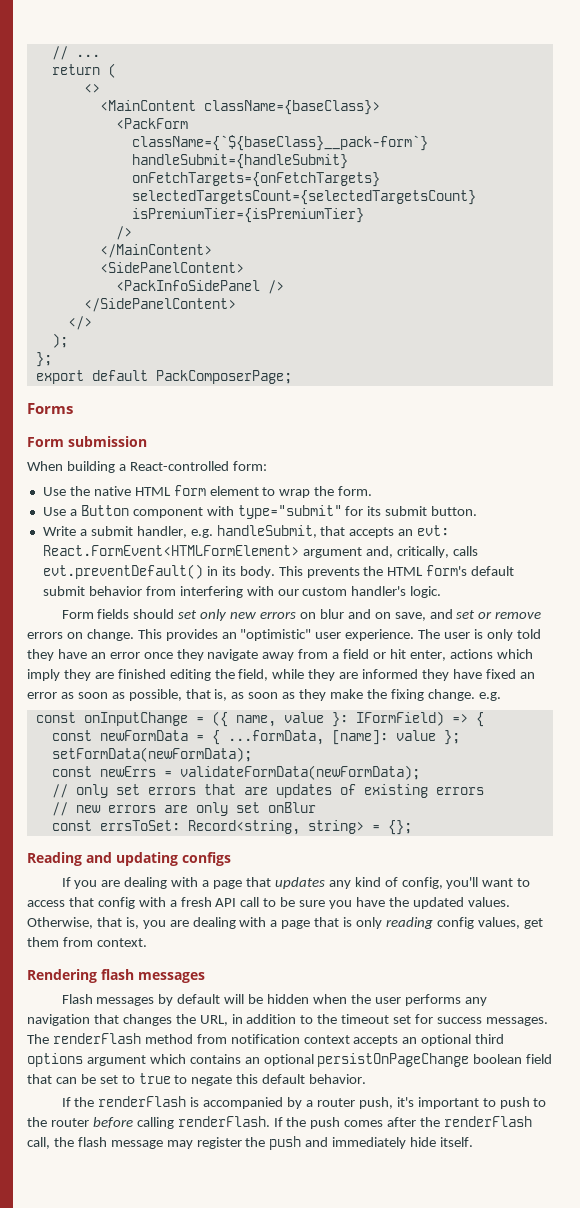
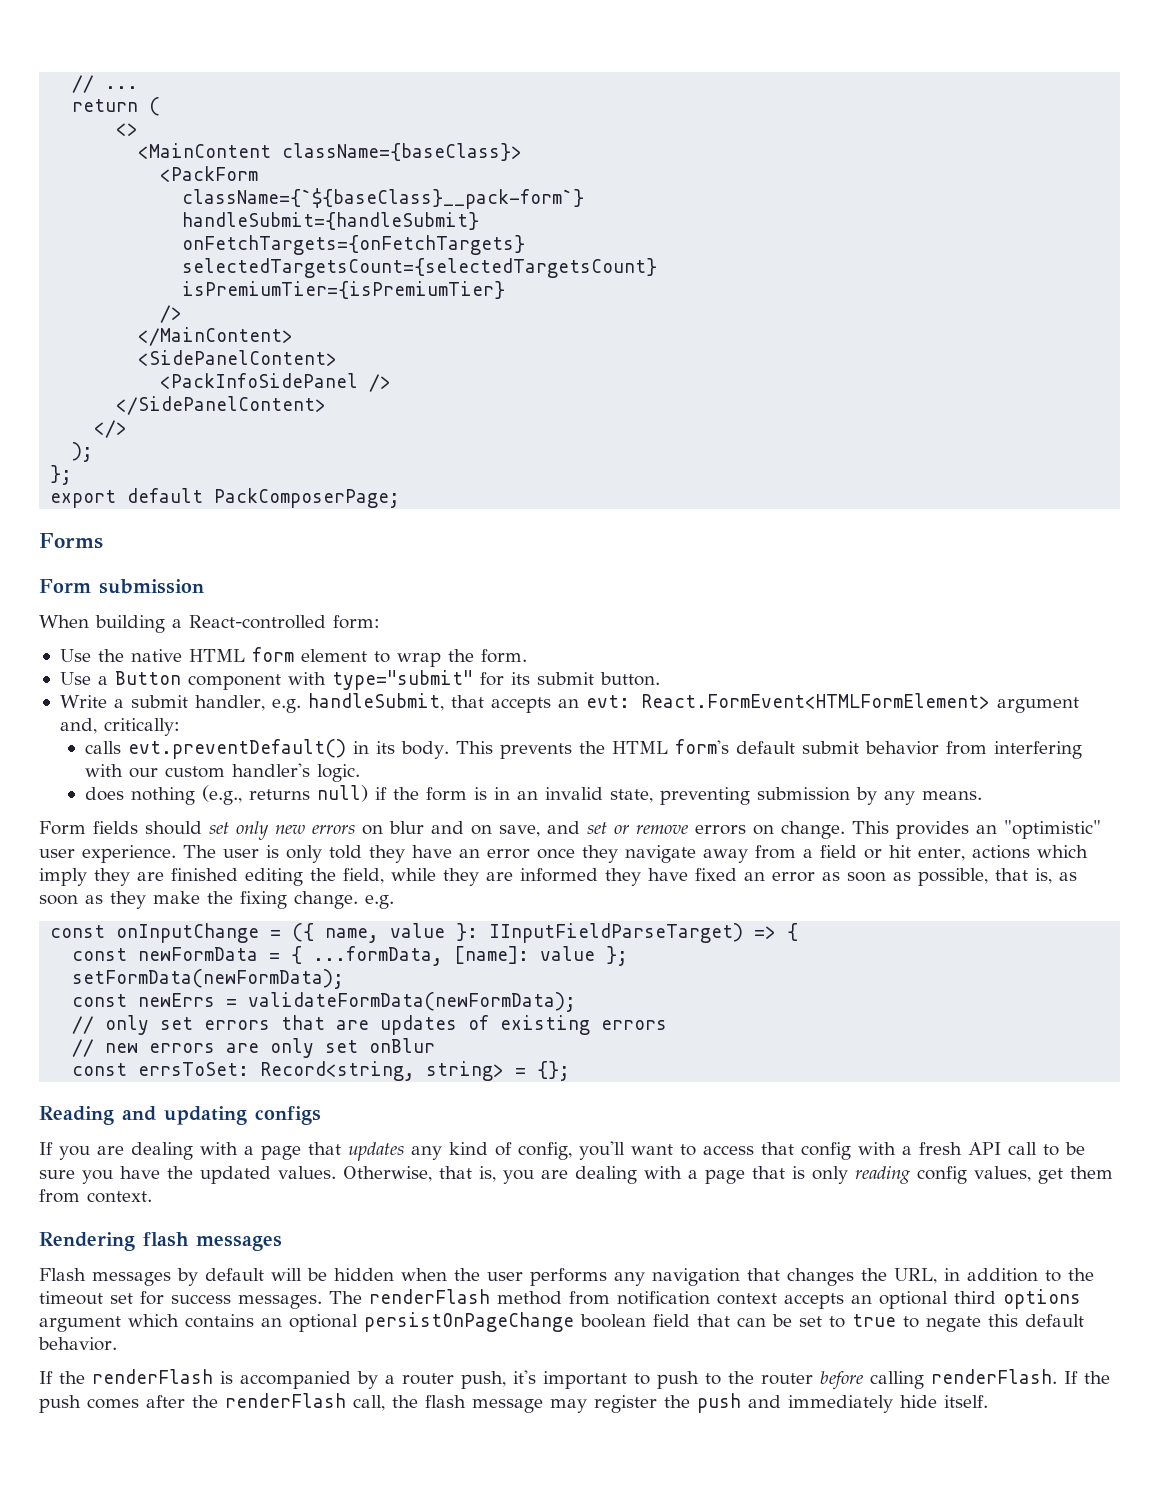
[396,546,449,558] critically, -> [103,718,180,736] critically: //
(442, 592) none -> [84,785,982,805] // does nothing (e.g., returns null) if the form is in an invalid state, preventing submission by any means.
[355,711,444,726] IFormField) -> [489,923,744,943] IInputFieldParseTarget)

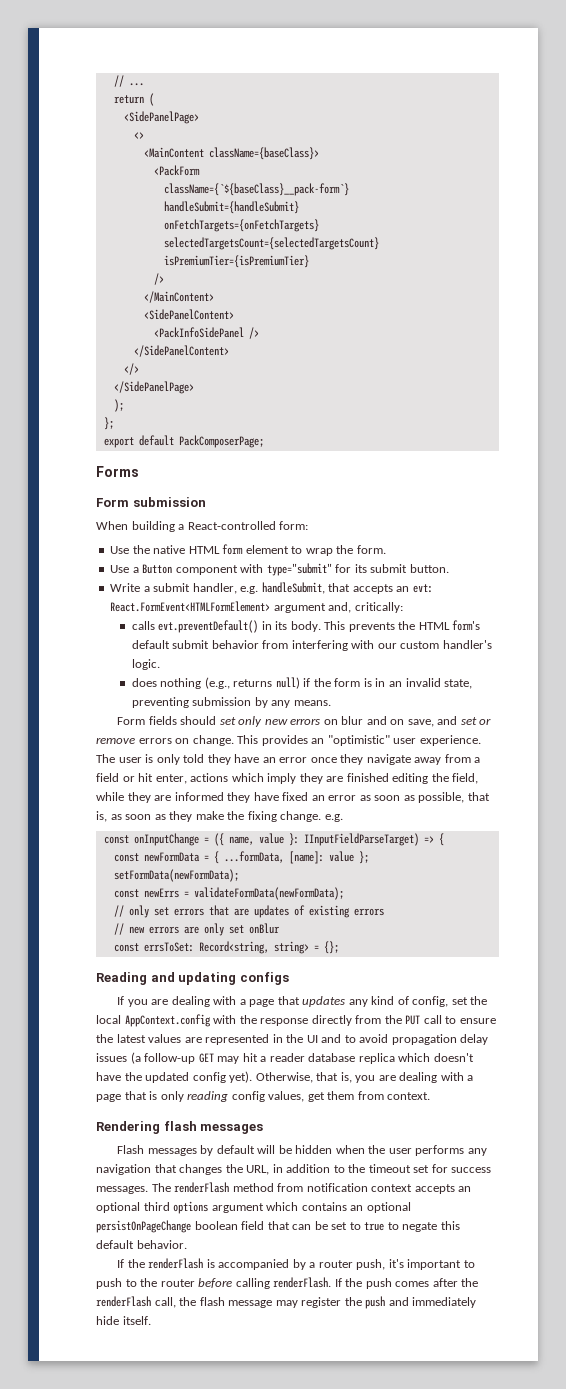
(161, 106) none -> [123,111,199,124] // <SidePanelPage>
(128, 429) none -> [113,381,194,394] // </SidePanelPage>
[579,1141,1085,1160] [39,1170,113,1184] you'll want to access that config with a fresh API call to be sure you -> [451,996,488,1005] [96,1014,496,1027] [96,1034,489,1045] [96,1052,474,1064] set the local AppContext.config with the response directly from the PUT call to ensure the latest values are represented in the UI and to avoid propagation delay issues (a follow-up GET may hit a reader database replica which doesn't
[278,1166,336,1179] values. -> [192,1071,253,1083] config yet).

